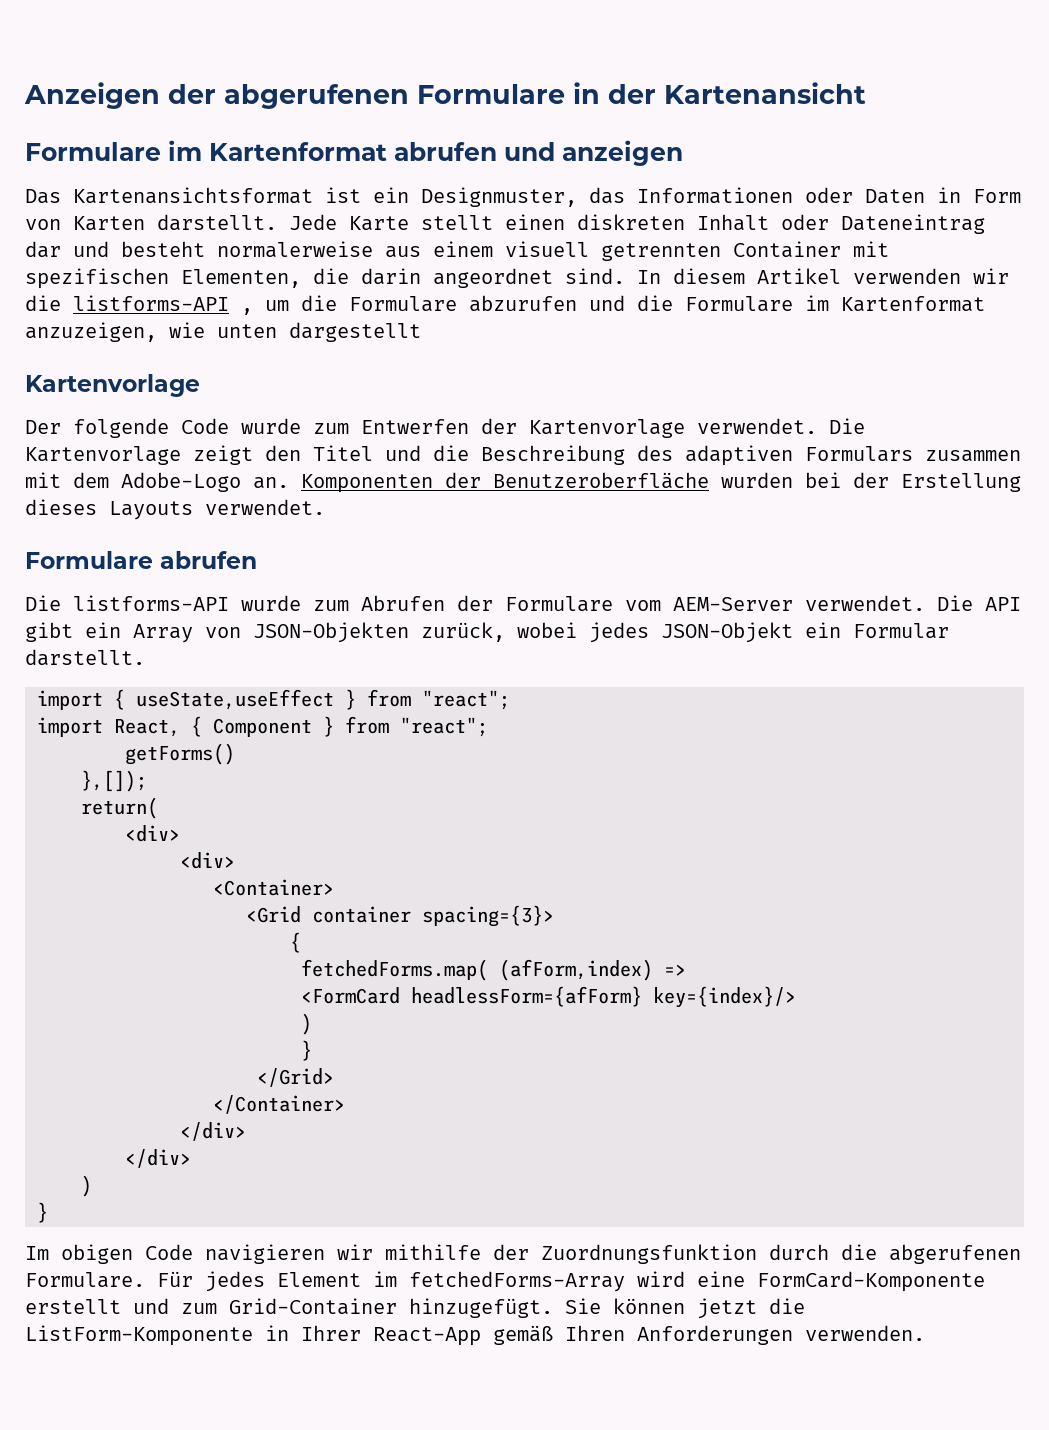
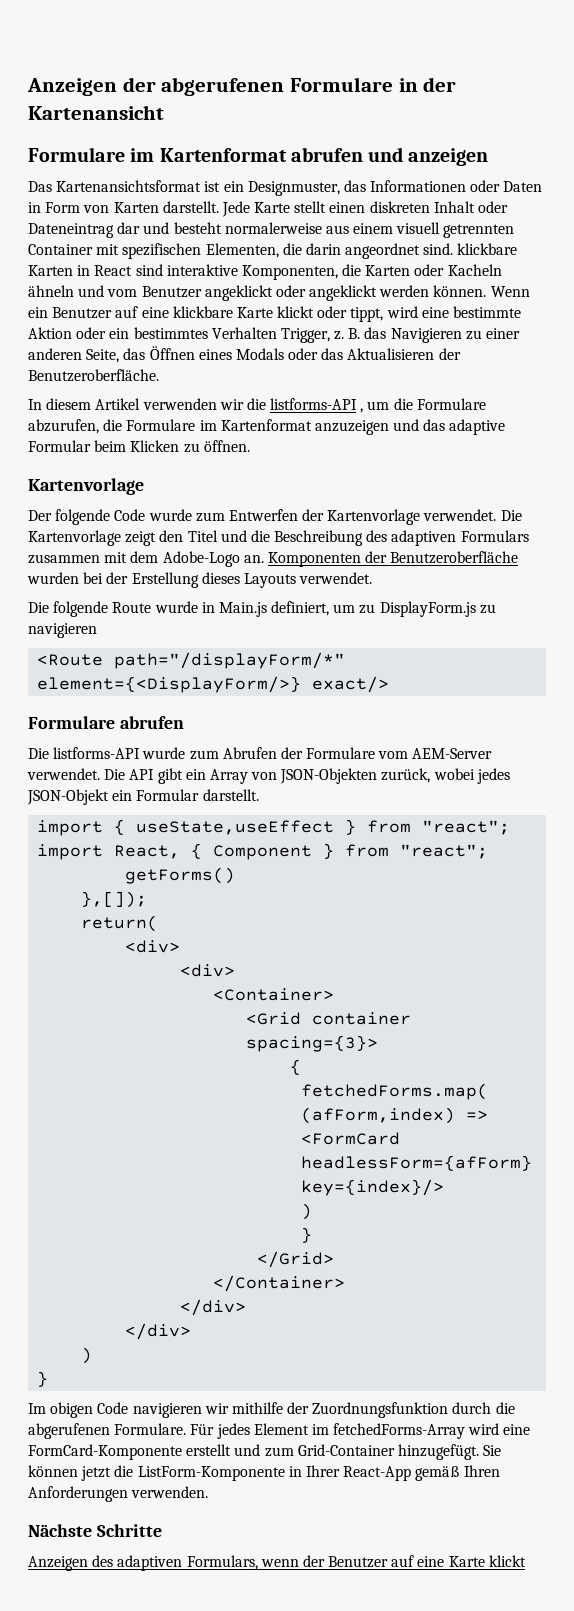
(625, 276) none -> [457,243,518,255] [28,264,502,280] [28,285,530,301] [28,306,522,322] [28,327,521,343] [28,346,461,363] [28,369,159,382] klickbare Karten in React sind interaktive Komponenten, die Karten oder Kacheln ähneln und vom Benutzer angeklickt oder angeklickt werden können. Wenn ein Benutzer auf eine klickbare Karte klickt oder tippt, wird eine bestimmte Aktion oder ein bestimmtes Verhalten Trigger, z. B. das Navigieren zu einer anderen Seite, das Öffnen eines Modals oder das Aktualisieren der Benutzeroberfläche. //
[469,295,625,312] abzurufen und -> [28,419,99,434] abzurufen,
[25,322,421,342] anzuzeigen, wie unten dargestellt -> [314,419,506,435] [28,440,250,453] anzuzeigen und das adaptive Formular beim Klicken zu öffnen.
(325, 507) none -> [28,601,496,617] [28,623,97,638] [37,652,346,669] [37,676,390,693] // Die folgende Route wurde in Main.js definiert, um zu DisplayForm.js zu navigieren // <Route path="/displayForm/*" element={<DisplayForm/>} exact/>
(925, 1333) none -> [28,1524,162,1537] [28,1555,526,1571] // Nächste Schritte // Anzeigen des adaptiven Formulars, wenn der Benutzer auf eine Karte klickt

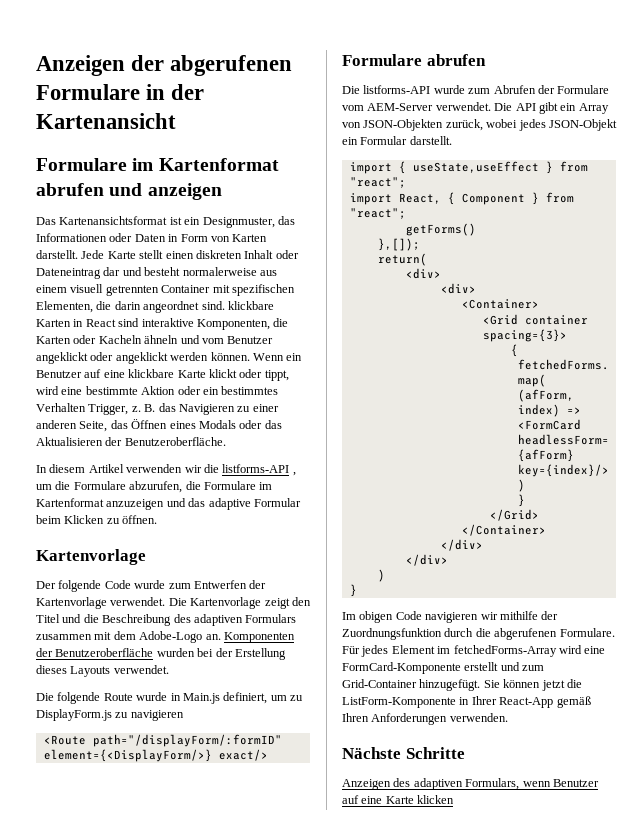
[114,652,346,669] path="/displayForm/*" -> [92,734,282,747] path="/displayForm/:formID"
[302,1555,325,1567] der -> (551, 784) none
[488,1555,526,1567] klickt -> [417,795,455,804] klicken

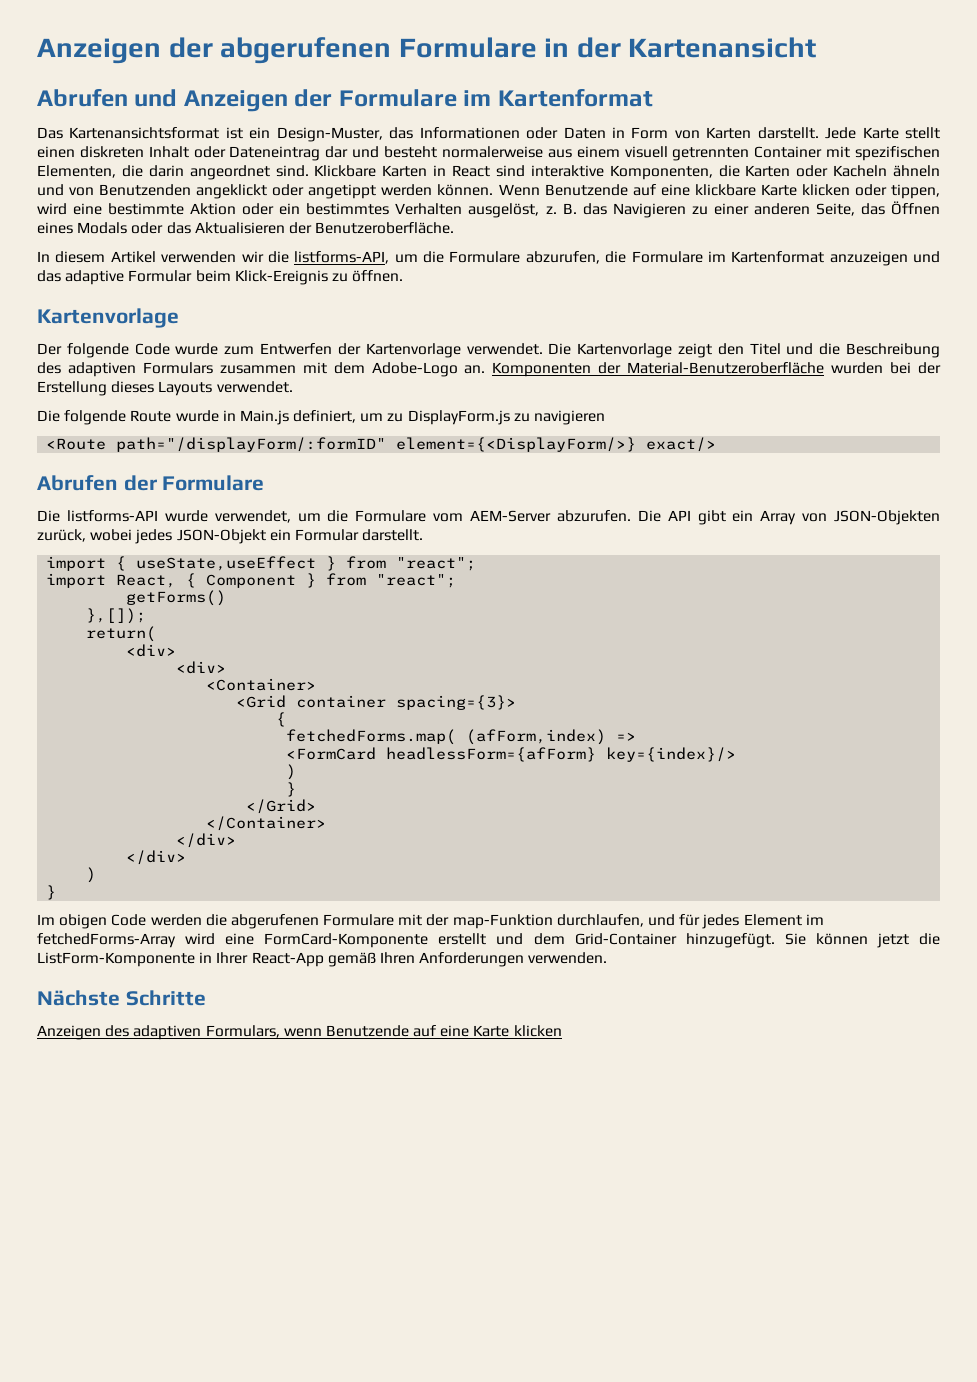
[36,158,279,171] [36,183,222,200] Formulare im Kartenformat abrufen und anzeigen -> [37,88,653,112] Abrufen und Anzeigen der Formulare im Kartenformat
[202,217,275,228] Designmuster, -> [276,127,383,142] Design-Muster,
[227,301,274,310] klickbare -> [314,165,377,177] Klickbare
[201,336,274,344] vom Benutzer -> [69,184,192,196] von Benutzenden
[115,352,168,364] angeklickt -> [308,184,377,199] angetippt
[286,353,303,361] [36,370,82,378] ein Benutzer -> [544,184,628,196] Benutzende
[208,369,289,381] klickt oder tippt, -> [801,184,940,199] klicken oder tippen,
[88,404,129,415] Trigger, -> [468,203,540,218] ausgelöst,
[222,464,296,476] listforms-API , -> [294,251,390,264] listforms-API,
[64,515,105,524] Klicken -> [234,270,328,285] Klick-Ereignis
[55,648,154,657] Benutzeroberfläche -> [627,362,825,374] Material-Benutzeroberfläche
[342,54,486,66] Formulare abrufen -> [37,475,265,491] Abrufen der Formulare
[468,85,555,94] zum Abrufen der -> [214,510,349,523] verwendet, um die
[435,102,491,111] verwendet. -> [556,510,631,522] abzurufen.
[425,611,559,623] [342,628,615,640] [342,646,360,654] navigieren wir mithilfe der Zuordnungsfunktion durch die abgerufenen Formulare. Für -> [150,914,701,929] werden die abgerufenen Formulare mit der map-Funktion durchlaufen, und für
[522,665,545,671] zum -> [533,933,565,945] dem
[552,779,599,787] Benutzer -> [325,1025,409,1037] Benutzende

